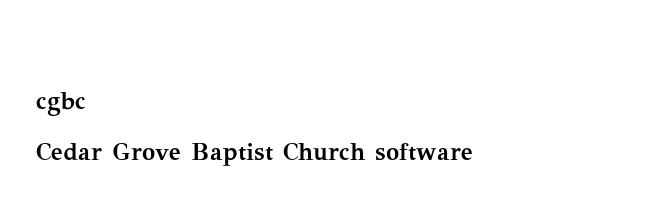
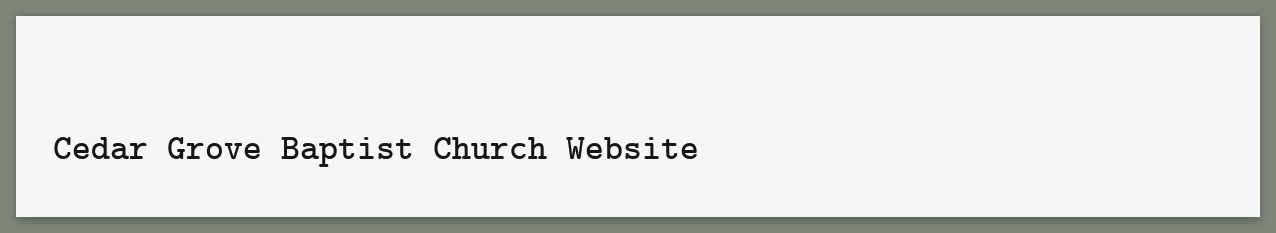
[36,92,86,116] cgbc // -> (53, 148) none
[375,143,473,161] software -> [566,137,699,159] Website

